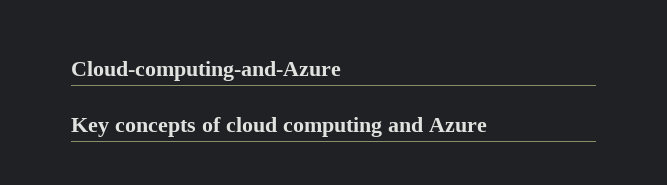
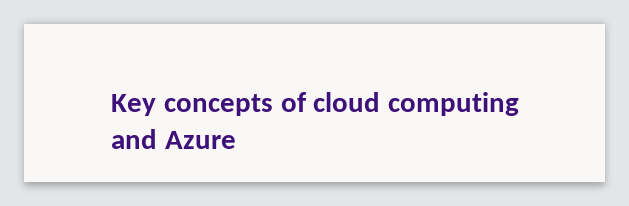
[71,61,341,81] Cloud-computing-and-Azure // -> (111, 105) none

